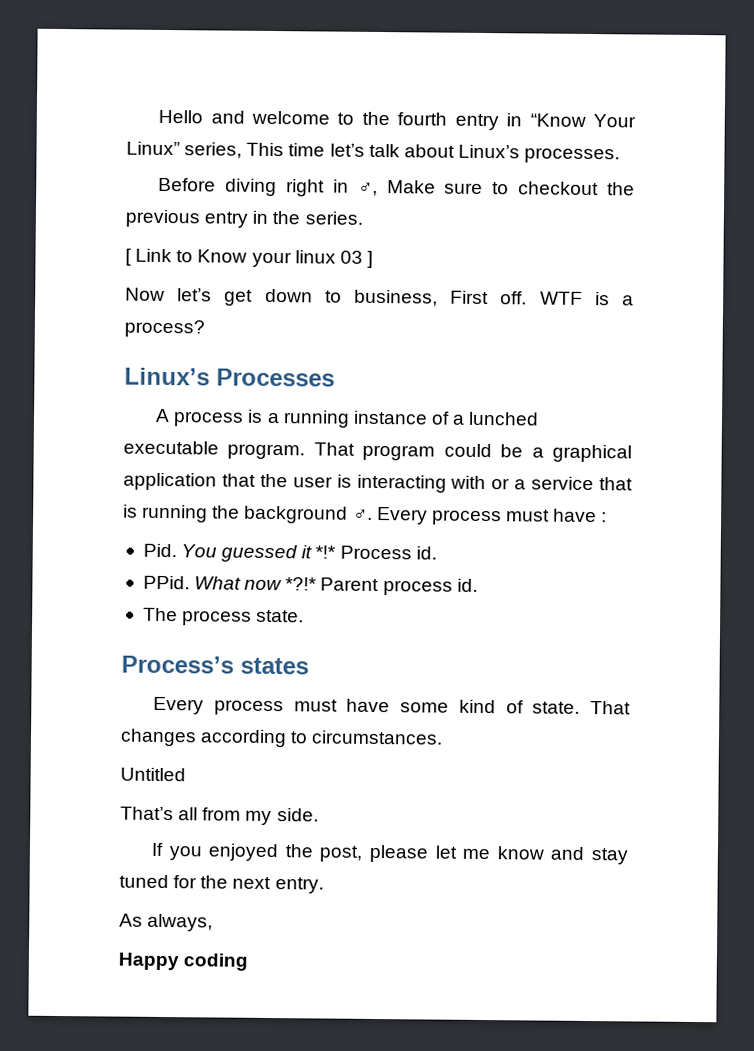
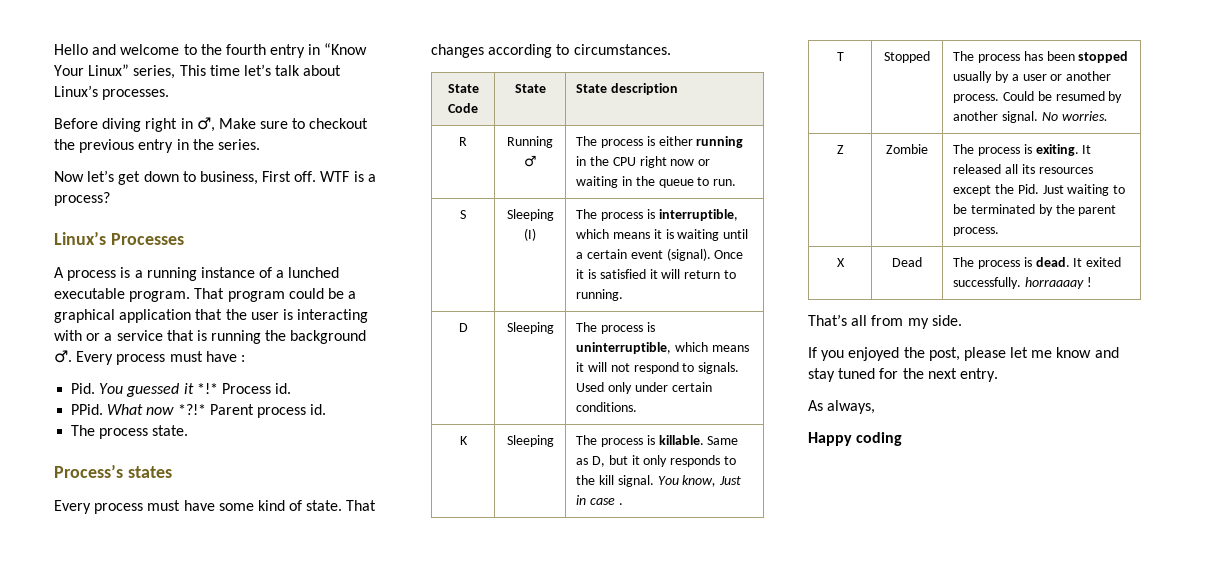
[125,248,373,268] // [ Link to Know your linux 03 ] -> (260, 144) none
[120,767,186,782] // Untitled -> [447,84,479,93] [448,103,478,113] [514,84,546,93] [576,83,679,95] [459,137,467,146] [507,136,553,148] [523,155,537,167] [576,136,744,148] [576,156,711,168] [576,176,737,188] [460,210,466,219] [506,209,554,221] [524,228,536,241] [576,209,738,221] [576,229,749,241] [576,248,744,261] [576,269,736,279] [576,289,624,301] [458,323,468,332] [506,322,554,334] [576,322,655,334] [576,342,749,354] [576,362,740,374] [576,382,712,394] [576,402,638,412] [459,436,468,445] [506,435,554,447] [576,435,739,447] [576,455,736,467] [576,475,742,487] [576,495,623,505] [836,52,844,61] [884,51,930,63] [953,51,1129,63] [953,71,1112,83] [953,91,1123,103] [953,111,1108,123] [836,145,844,154] [886,144,928,154] [953,144,1092,156] [953,164,1093,174] [953,184,1126,196] [953,204,1117,216] [953,227,1000,236] [836,258,845,267] [892,257,922,267] [953,257,1122,269] [953,277,1092,289] // State Code | State | State description // R | Running ♂ | The process is either running in the CPU right now or waiting in the queue to run. // S | Sleeping (I) | The process is interruptible, which means it is waiting until a certain event (signal). Once it is satisfied it will return to running. // D | Sleeping | The process is uninterruptible, which means it will not respond to signals. Used only under certain conditions. // K | Sleeping | The process is killable. Same as D, but it only responds to the kill signal. You know, Just in case . // T | Stopped | The process has been stopped usually by a user or another process. Could be resumed by another signal. No worries. // Z | Zombie | The process is exiting. It released all its resources except the Pid. Just waiting to be terminated by the parent process. // X | Dead | The process is dead. It exited successfully. horraaaay !

